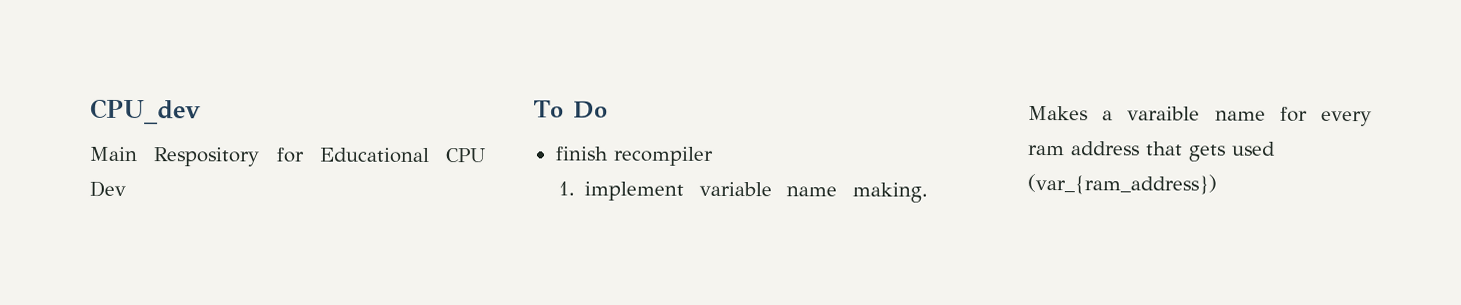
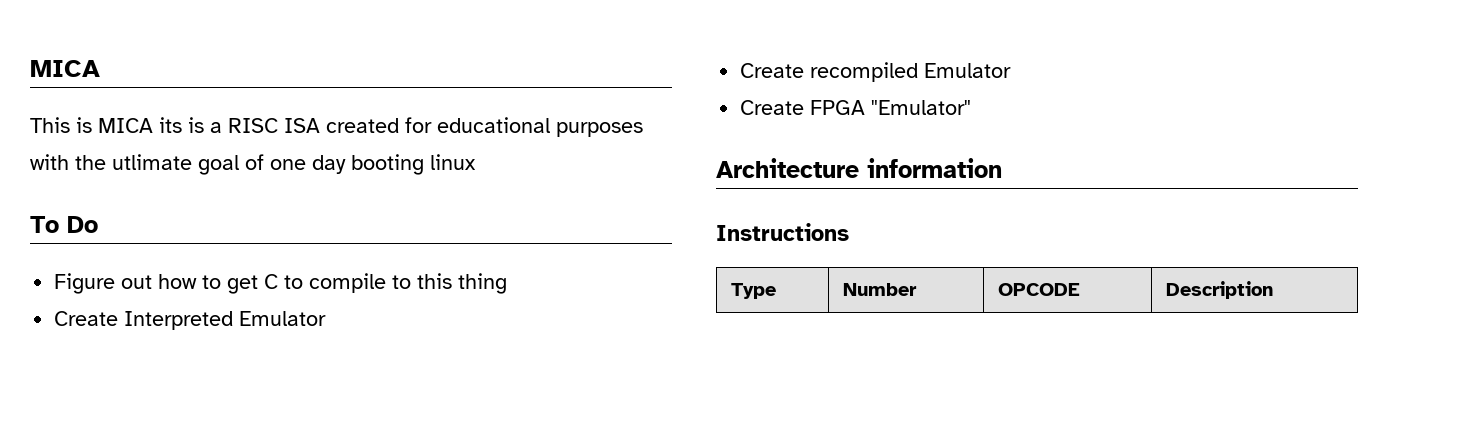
[90,98,201,125] [89,146,486,167] [89,180,126,197] [533,100,608,119] [554,146,714,166] [557,181,928,203] [1028,105,1372,127] [1027,141,1277,162] [1027,173,1218,195] CPU_dev // Main Respository for Educational CPU Dev // To Do // finish recompiler // 1. implement variable name making. Makes a varaible name for every ram address that gets used (var_{ram_address}) -> [30,60,100,77] [30,117,643,137] [30,154,476,175] [30,216,98,233] [54,273,508,294] [54,311,327,330] [740,62,1012,82] [740,100,972,115] [716,158,1002,178] [716,223,849,241] [730,283,776,299] [842,283,917,296] [997,283,1080,296] [1165,281,1273,299] MICA // This is MICA its is a RISC ISA created for educational purposes with the utlimate goal of one day booting linux // To Do // Figure out how to get C to compile to this thing // Create Interpreted Emulator // Create recompiled Emulator // Create FPGA "Emulator" // Architecture information // Instructions // Type | Number | OPCODE | Description

